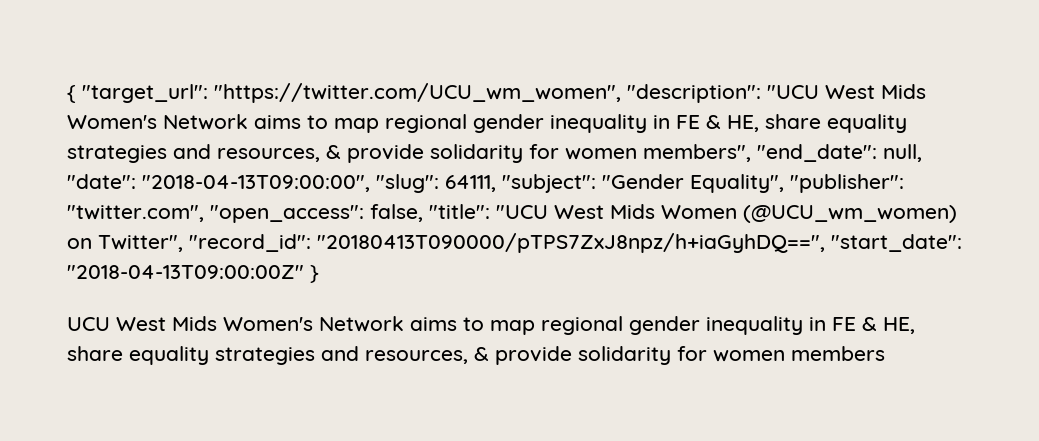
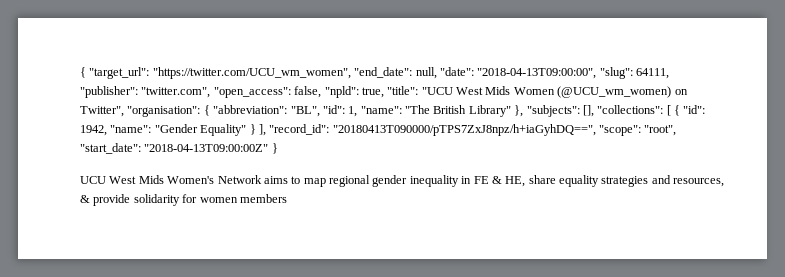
[627,84,926,103] [67,114,907,133] [67,144,751,163] "description": "UCU West Mids Women's Network aims to map regional gender inequality in FE & HE, share equality strategies and resources, & provide solidarity for women members", -> (351, 73) none
[502,174,784,193] "subject": "Gender Equality", -> (669, 73) none
(423, 213) none -> [324,86,384,98] "npld": true,
[189,233,825,253] "record_id": "20180413T090000/pTPS7ZxJ8npz/h+iaGyhDQ==", -> [127,105,706,117] [80,124,677,136] "organisation": { "abbreviation": "BL", "id": 1, "name": "The British Library" }, "subjects": [], "collections": [ { "id": 1942, "name": "Gender Equality" } ], "record_id": "20180413T090000/pTPS7ZxJ8npz/h+iaGyhDQ==", "scope": "root",

